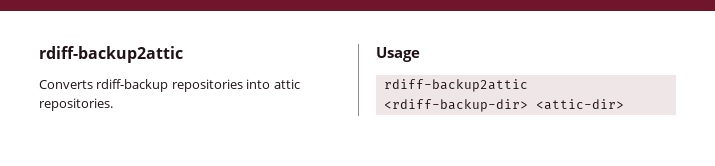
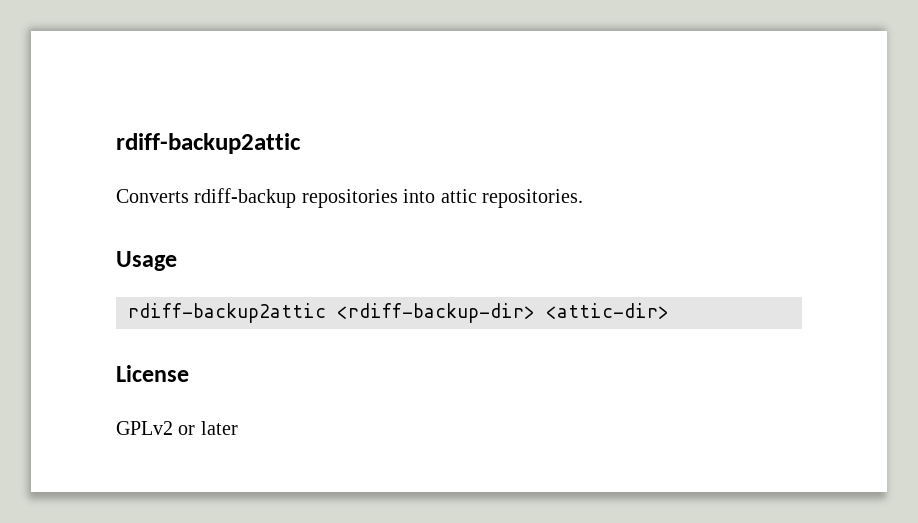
(624, 104) none -> [116,365,189,382] [116,421,238,435] // License // GPLv2 or later

